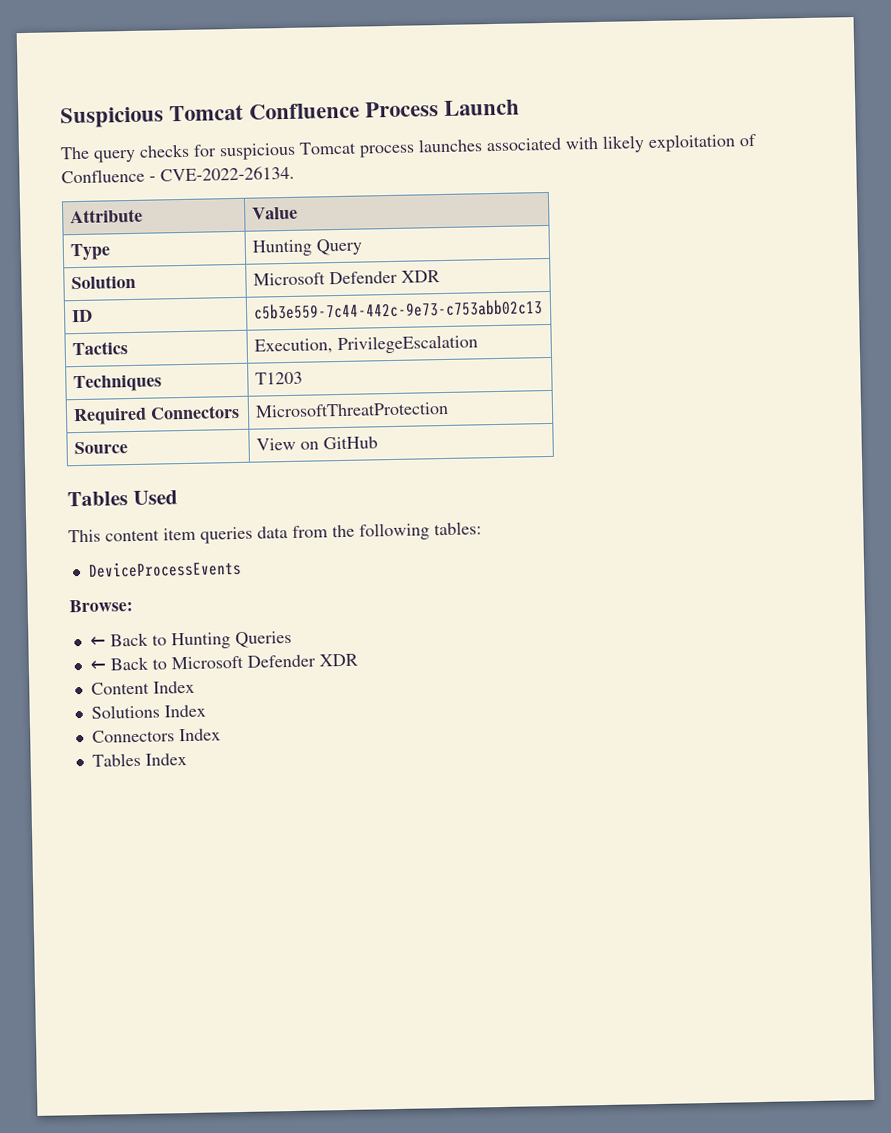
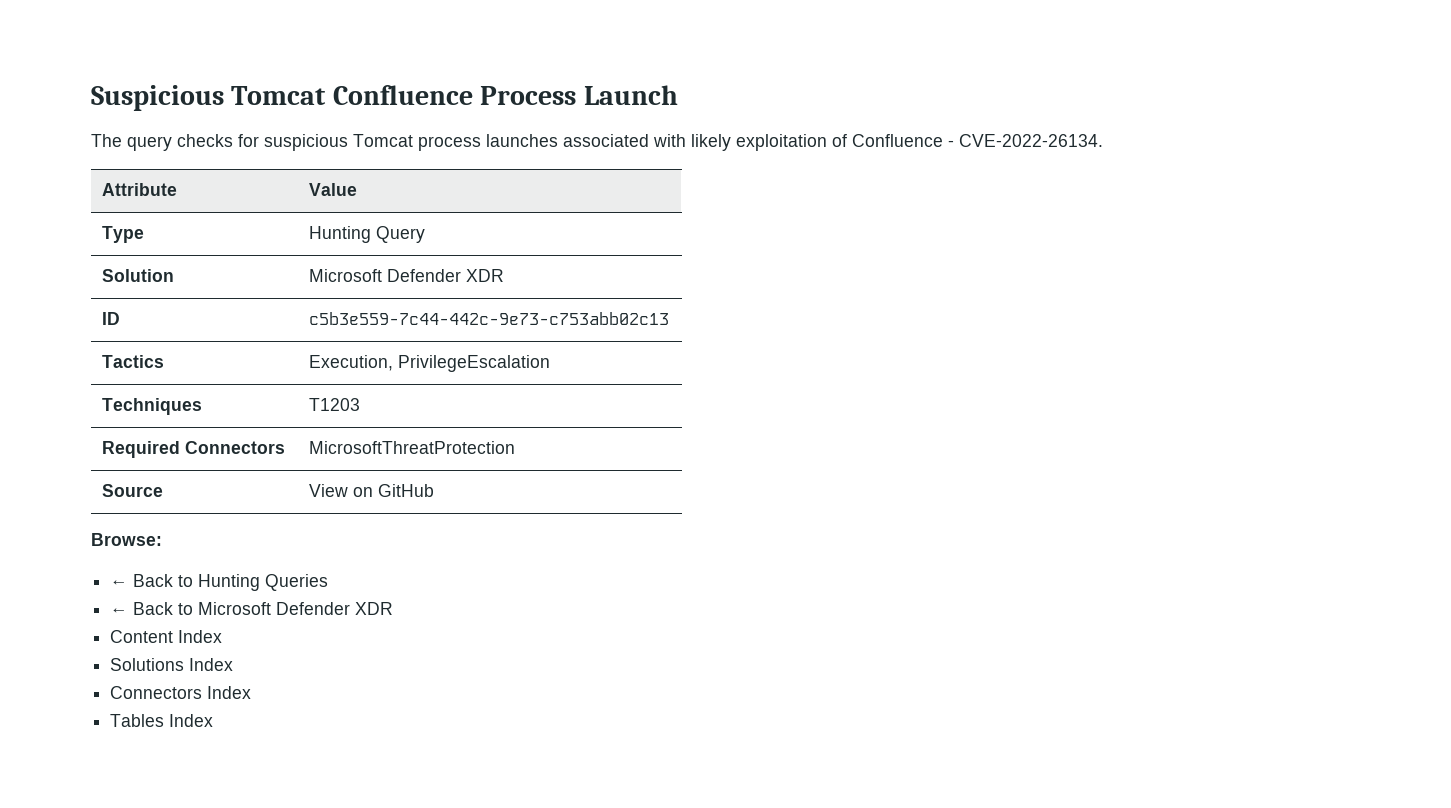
[67,490,178,507] [68,521,482,544] [87,559,242,578] // Tables Used // This content item queries data from the following tables: // DeviceProcessEvents -> (435, 490) none

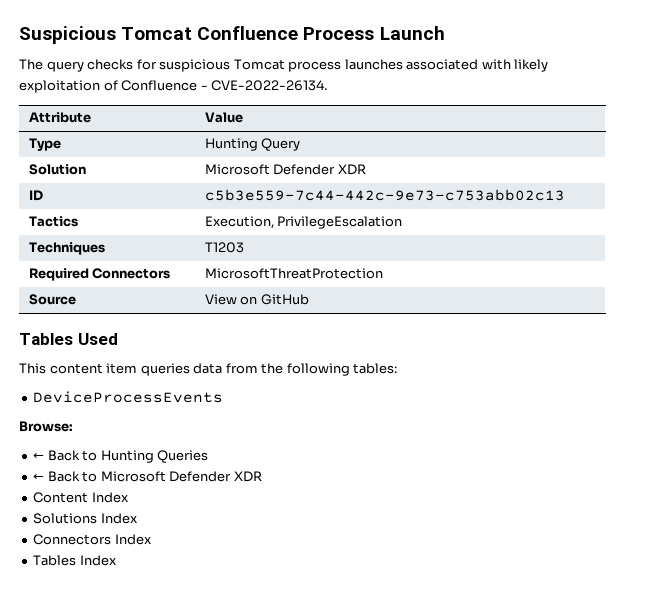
(435, 490) none -> [19,333,118,345] [19,363,398,376] [33,391,224,403] // Tables Used // This content item queries data from the following tables: // DeviceProcessEvents

